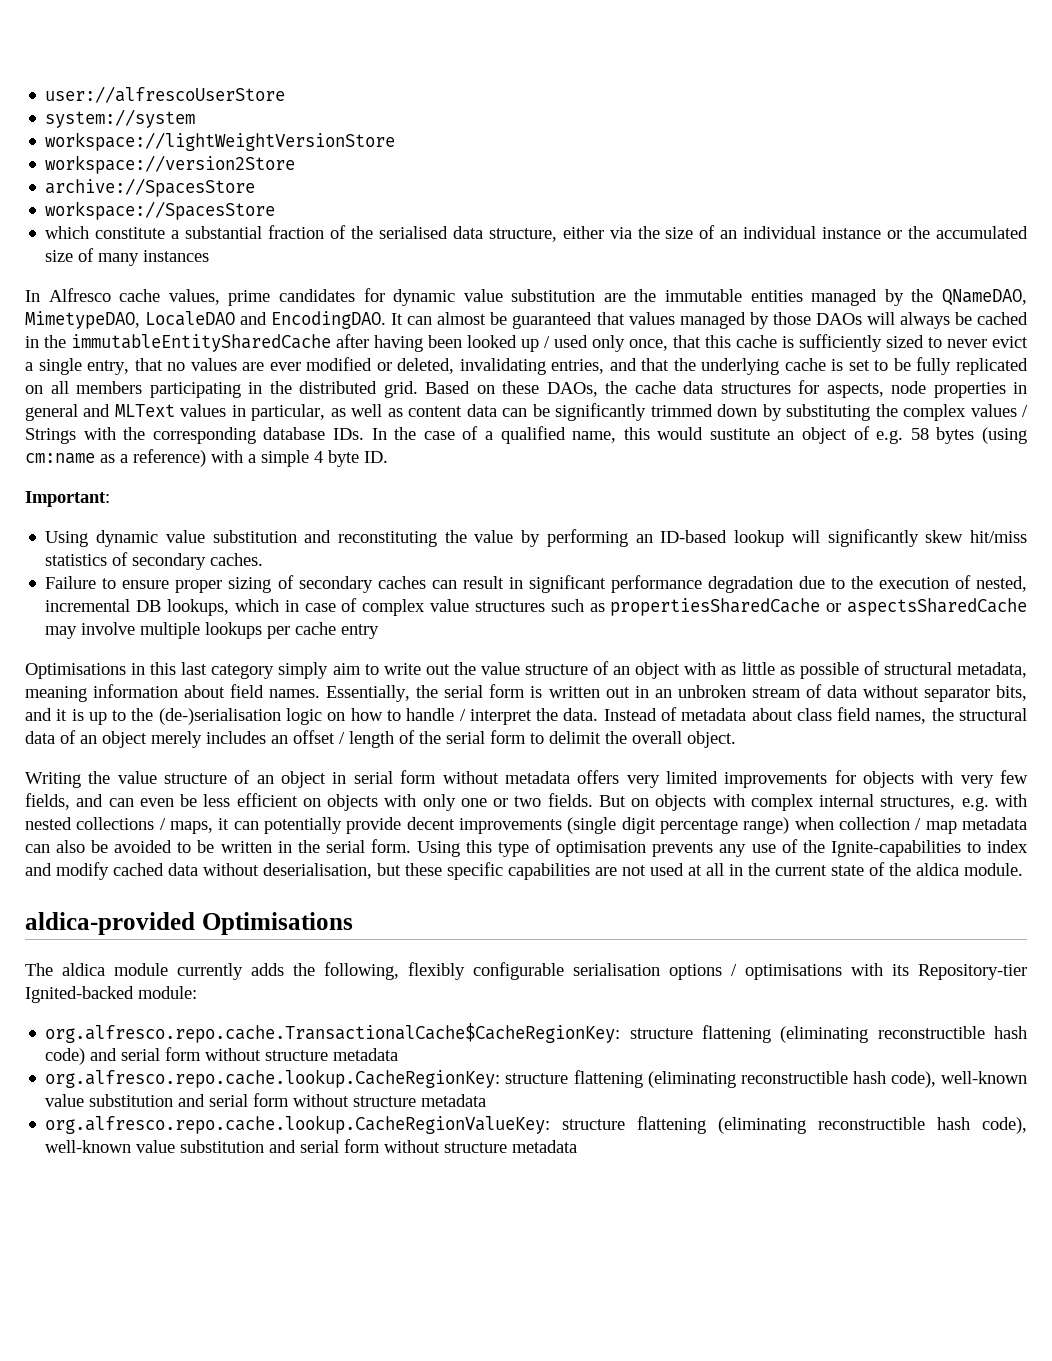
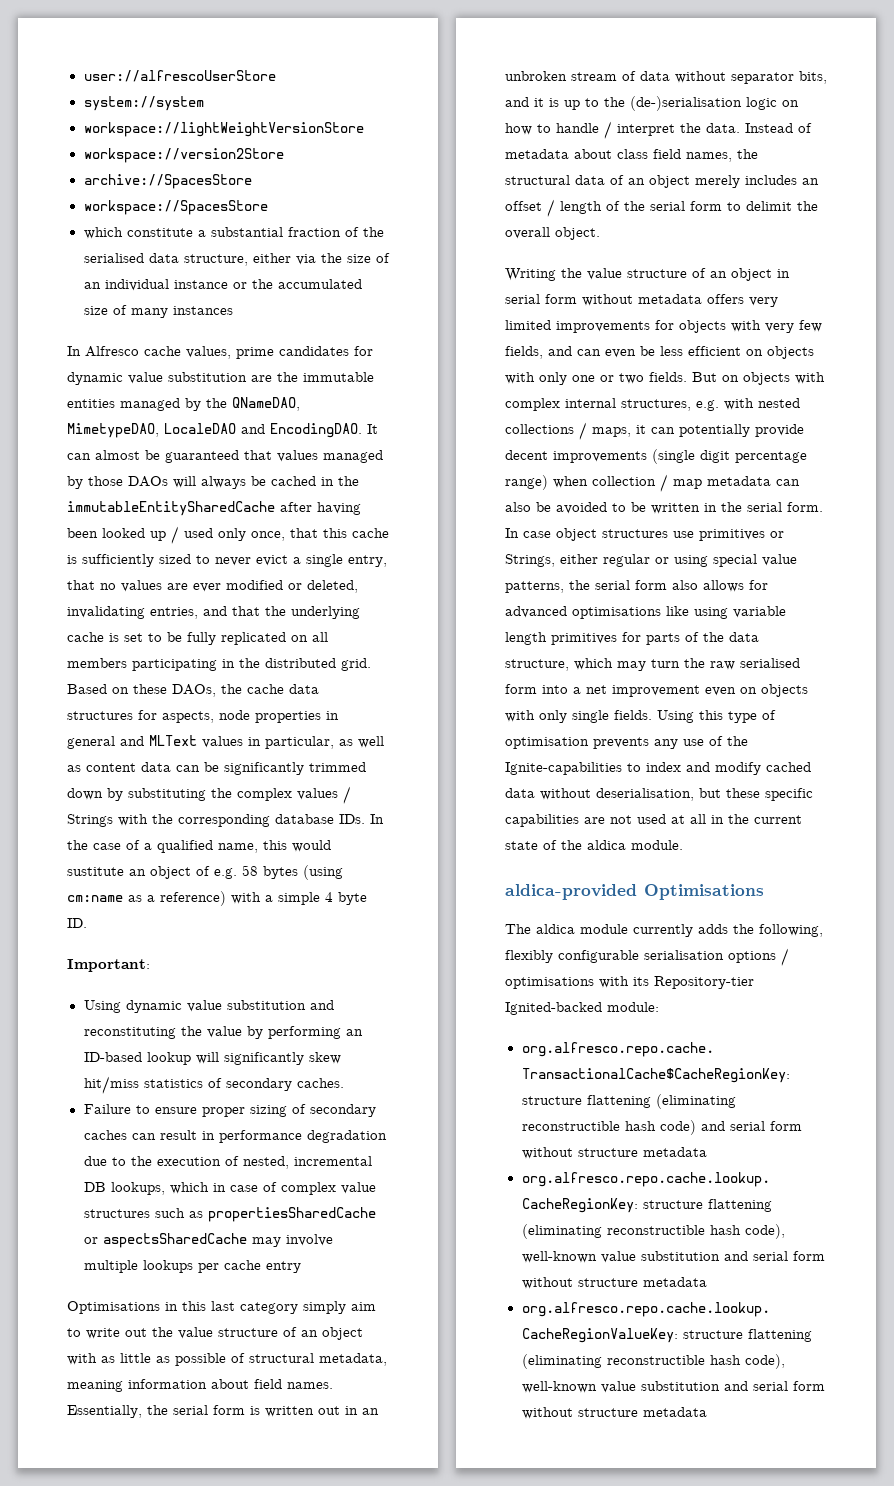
[528,575,606,593] significant -> (215, 1135) none
(411, 846) none -> [505,528,784,541] [505,554,797,567] [505,580,768,593] [505,606,786,619] [505,632,759,645] [505,658,800,671] [505,684,808,697] [505,710,652,723] In case object structures use primitives or Strings, either regular or using special value patterns, the serial form also allows for advanced optimisations like using variable length primitives for parts of the data structure, which may turn the raw serialised form into a net improvement even on objects with only single fields.

